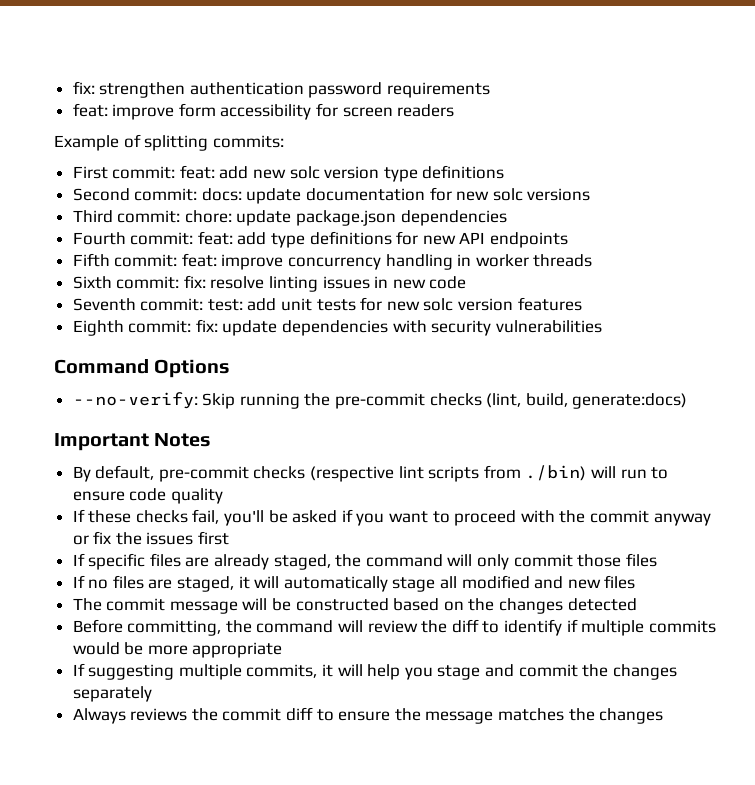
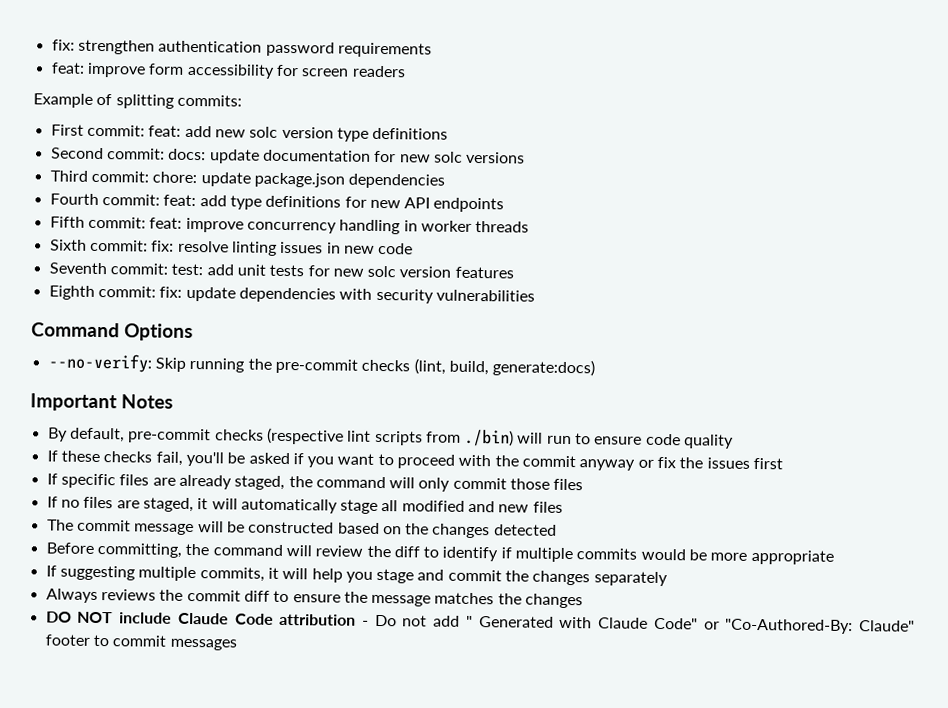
(664, 716) none -> [45,611,916,635] [44,634,237,651] // DO NOT include Claude Code attribution - Do not add " Generated with Claude Code" or "Co-Authored-By: Claude" footer to commit messages

